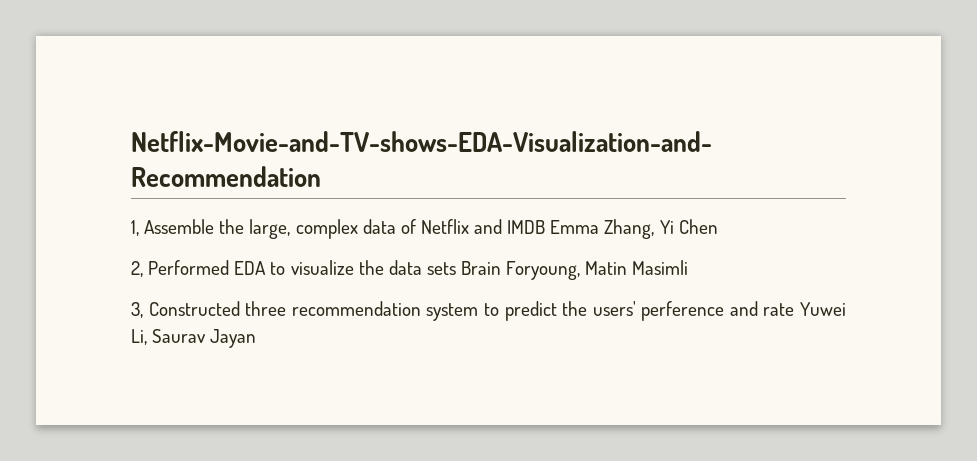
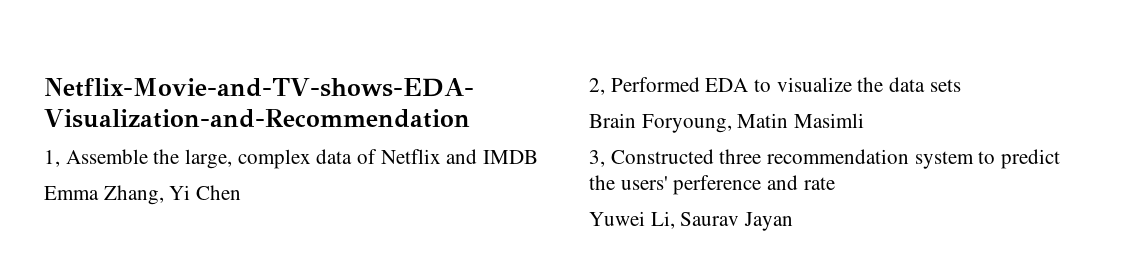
(546, 227) none -> (539, 157) //
(456, 268) none -> (961, 85) //
(795, 309) none -> (835, 183) //

